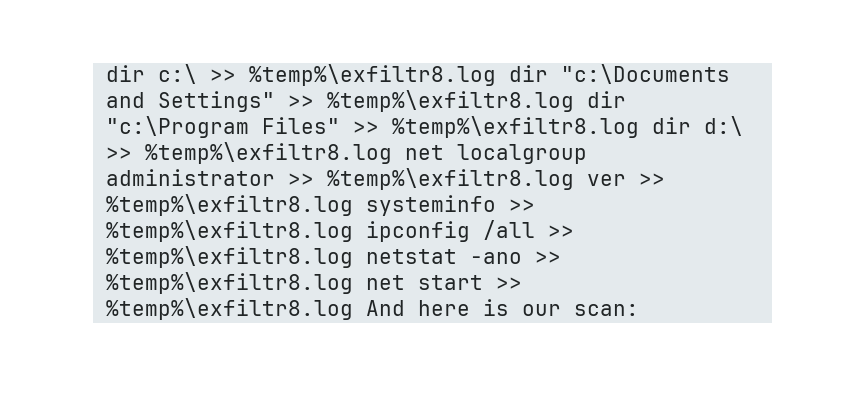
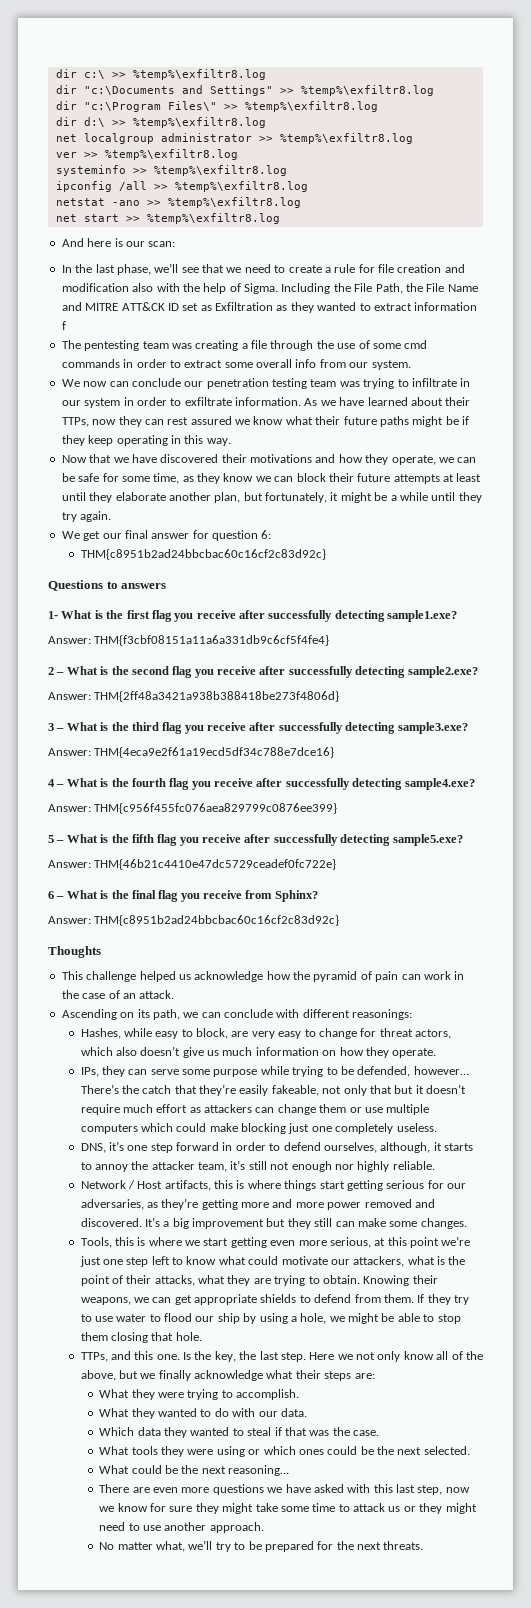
(496, 75) none -> (266, 74) //
(574, 101) none -> (434, 90) //
[261,116,639,138] Files" >> %temp%\exfiltr8.log -> [167,101,378,112] Files\" >> %temp%\exfiltr8.log //
(392, 153) none -> (266, 122) //
(574, 179) none -> (413, 138) //
(353, 205) none -> (238, 154) //
(353, 231) none -> (287, 170) //
(353, 257) none -> (308, 186) //
(353, 283) none -> (301, 202) //
(353, 309) none -> (280, 218) //
(639, 310) none -> [61,263,465,275] [61,283,478,294] [61,302,478,313] [61,321,66,330] [61,340,428,351] [61,359,411,370] [61,378,471,389] [61,397,471,408] [61,416,469,427] [61,435,231,446] [61,454,477,465] [61,473,482,484] [61,492,482,503] [61,511,112,522] [61,530,272,541] [80,549,326,560] [48,580,167,591] [48,610,458,622] [48,635,330,646] [48,666,478,678] [48,691,340,702] [48,722,468,734] [48,747,335,758] [48,778,475,790] [48,803,338,814] [48,834,463,846] [48,859,337,870] [48,890,318,902] [48,915,340,926] [48,946,101,958] [61,971,465,982] [61,990,175,999] [61,1009,413,1020] [80,1028,452,1039] [80,1046,437,1058] [80,1066,469,1077] [80,1084,467,1096] [80,1104,430,1115] [80,1123,437,1134] [80,1141,474,1153] [80,1160,435,1172] [80,1180,467,1191] [80,1198,435,1210] [80,1217,467,1229] [80,1236,471,1248] [79,1256,466,1267] [80,1275,438,1286] [80,1294,470,1305] [80,1313,461,1324] [80,1332,202,1343] [80,1351,483,1362] [80,1370,375,1381] [99,1389,300,1400] [99,1408,307,1419] [99,1427,380,1438] [99,1446,470,1457] [99,1465,290,1476] [99,1484,470,1495] [99,1503,477,1514] [99,1522,264,1533] [99,1540,424,1552] // In the last phase, we’ll see that we need to create a rule for file creation and modification also with the help of Sigma. Including the File Path, the File Name and MITRE ATT&CK ID set as Exfiltration as they wanted to extract information f // The pentesting team was creating a file through the use of some cmd commands in order to extract some overall info from our system. // We now can conclude our penetration testing team was trying to infiltrate in our system in order to exfiltrate information. As we have learned about their TTPs, now they can rest assured we know what their future paths might be if they keep operating in this way. // Now that we have discovered their motivations and how they operate, we can be safe for some time, as they know we can block their future attempts at least until they elaborate another plan, but fortunately, it might be a while until they try again. // We get our final answer for question 6: // THM{c8951b2ad24bbcbac60c16cf2c83d92c} // Questions to answers // 1- What is the first flag you receive after successfully detecting sample1.exe? // Answer: THM{f3cbf08151a11a6a331db9c6cf5f4fe4} // 2 – What is the second flag you receive after successfully detecting sample2.exe? // Answer: THM{2ff48a3421a938b388418be273f4806d} // 3 – What is the third flag you receive after successfully detecting sample3.exe? // Answer: THM{4eca9e2f61a19ecd5df34c788e7dce16} // 4 – What is the fourth flag you receive after successfully detecting sample4.exe? // Answer: THM{c956f455fc076aea829799c0876ee399} // 5 – What is the fifth flag you receive after successfully detecting sample5.exe? // Answer: THM{46b21c4410e47dc5729ceadef0fc722e} // 6 – What is the final flag you receive from Sphinx? // Answer: THM{c8951b2ad24bbcbac60c16cf2c83d92c} // Thoughts // This challenge helped us acknowledge how the pyramid of pain can work in the case of an attack. // Ascending on its path, we can conclude with different reasonings: // Hashes, while easy to block, are very easy to change for threat actors, which also doesn’t give us much information on how they operate. // IPs, they can serve some purpose while trying to be defended, however… There’s the catch that they’re easily fakeable, not only that but it doesn’t require much effort as attackers can change them or use multiple computers which could make blocking just one completely useless. // DNS, it’s one step forward in order to defend ourselves, although, it starts to annoy the attacker team, it’s still not enough nor highly reliable. // Network / Host artifacts, this is where things start getting serious for our adversaries, as they’re getting more and more power removed and discovered. It’s a big improvement but they still can make some changes. // Tools, this is where we start getting even more serious, at this point we’re just one step left to know what could motivate our attackers, what is the point of their attacks, what they are trying to obtain. Knowing their weapons, we can get appropriate shields to defend from them. If they try to use water to flood our ship by using a hole, we might be able to stop them closing that hole. // TTPs, and this one. Is the key, the last step. Here we not only know all of the above, but we finally acknowledge what their steps are: // What they were trying to accomplish. // What they wanted to do with our data. // Which data they wanted to steal if that was the case. // What tools they were using or which ones could be the next selected. // What could be the next reasoning… // There are even more questions we have asked with this last step, now we know for sure they might take some time to attack us or they might need to use another approach. // No matter what, we’ll try to be prepared for the next threats.

